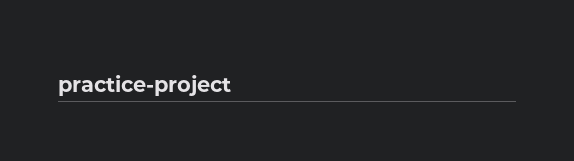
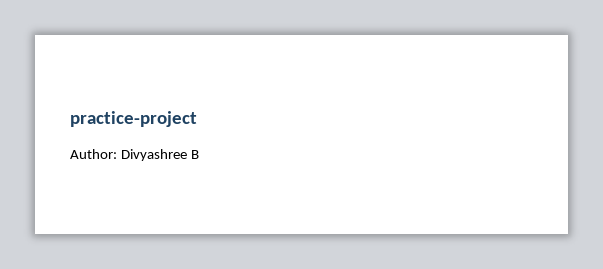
(231, 85) none -> [70,149,199,161] // Author: Divyashree B

